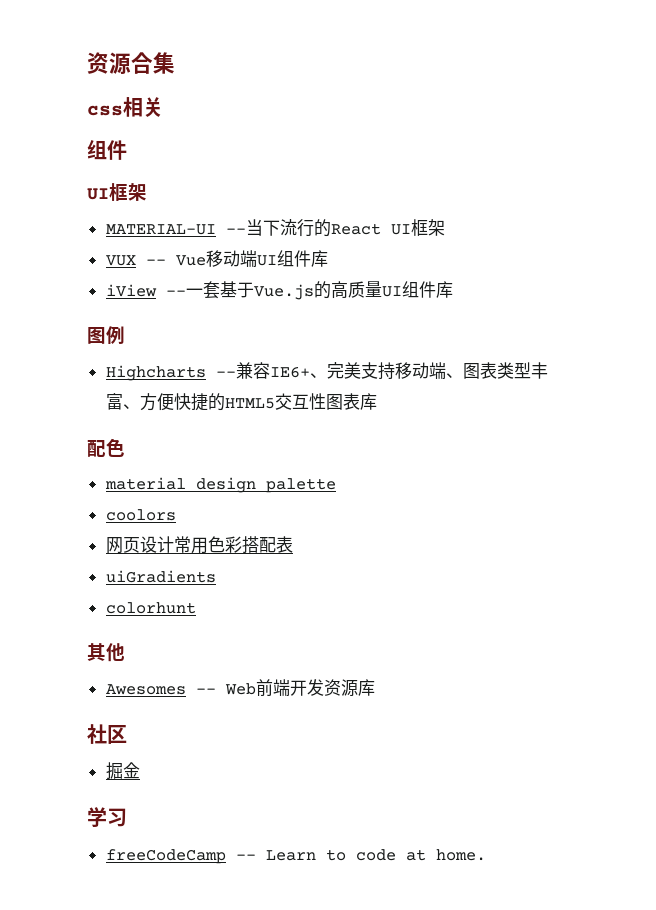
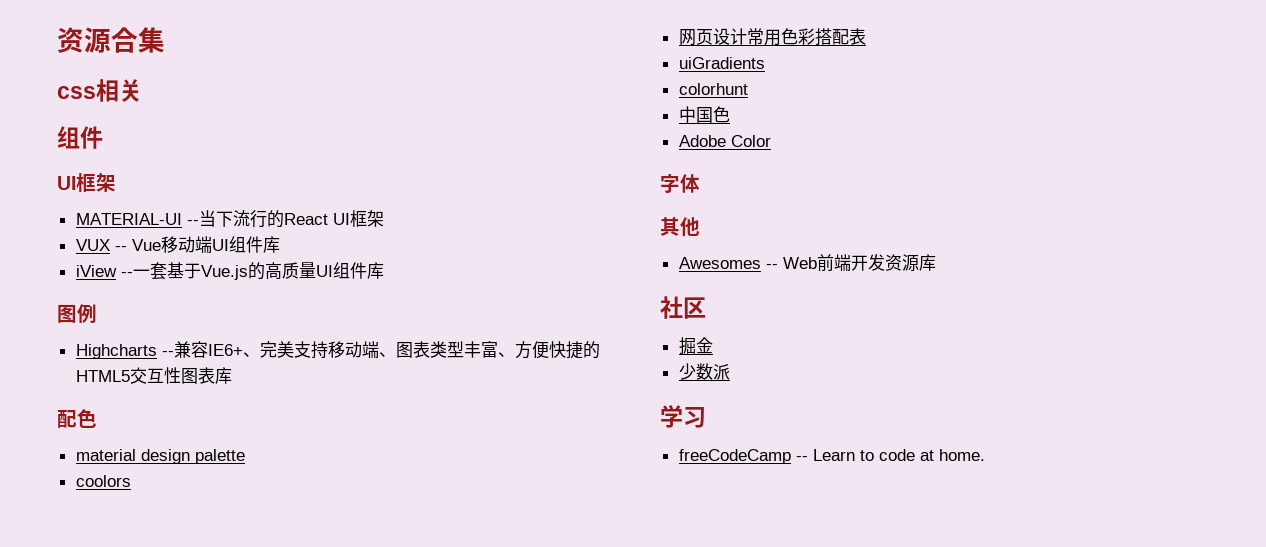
(196, 608) none -> [678,106,730,123] [678,135,771,147] [660,174,700,193] // 中国色 // Adobe Color // 字体
(140, 770) none -> [678,363,730,380] // 少数派

